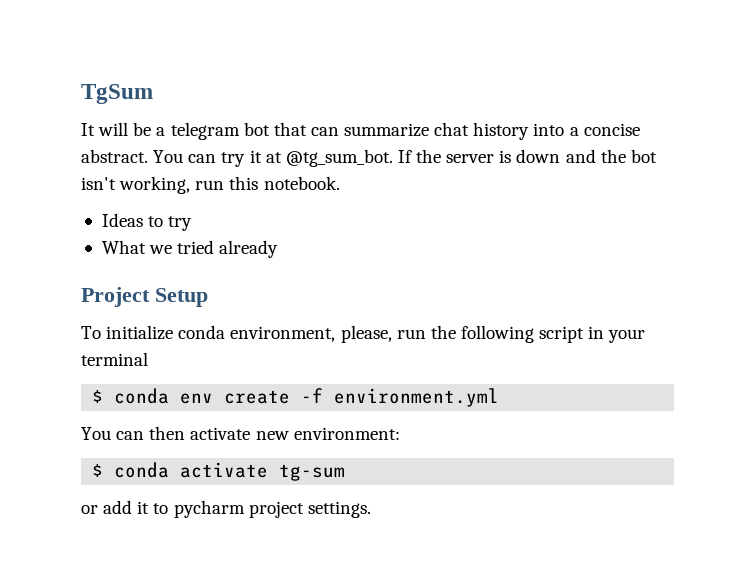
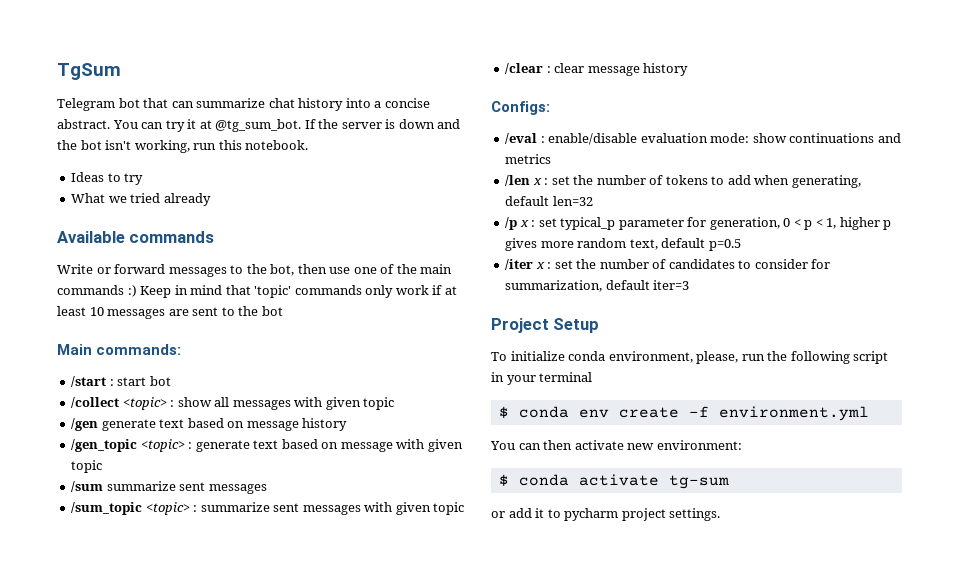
[81,122,240,140] It will be a telegram -> [57,98,115,111] Telegram
(279, 249) none -> [57,231,215,243] [57,264,453,277] [57,285,457,298] [57,306,283,319] [57,344,182,355] [71,376,171,387] [71,397,395,410] [71,418,348,431] [71,439,463,452] [71,460,103,473] [71,481,267,494] [71,502,465,515] [505,63,689,76] [491,101,550,115] [505,133,901,145] [505,154,552,164] [505,175,861,188] [505,196,593,206] [505,217,892,230] [505,238,741,251] [505,259,831,270] [505,280,690,292] // Available commands // Write or forward messages to the bot, then use one of the main commands :) Keep in mind that 'topic' commands only work if at least 10 messages are sent to the bot // Main commands: // /start : start bot // /collect <topic> : show all messages with given topic // /gen generate text based on message history // /gen_topic <topic> : generate text based on message with given topic // /sum summarize sent messages // /sum_topic <topic> : summarize sent messages with given topic // /clear : clear message history // Configs: // /eval : enable/disable evaluation mode: show continuations and metrics // /len x : set the number of tokens to add when generating, default len=32 // /p x : set typical_p parameter for generation, 0 < p < 1, higher p gives more random text, default p=0.5 // /iter x : set the number of candidates to consider for summarization, default iter=3

